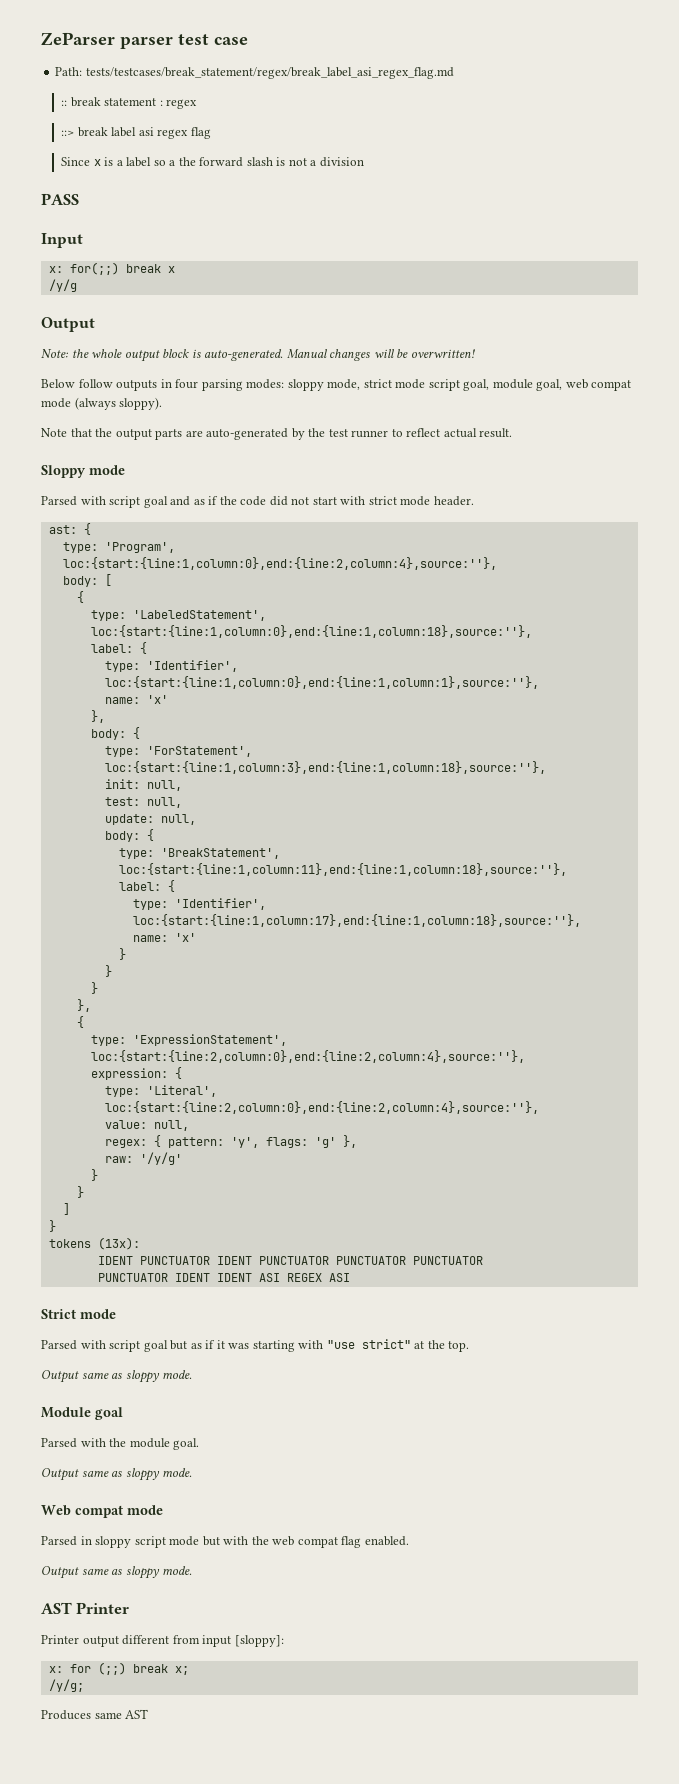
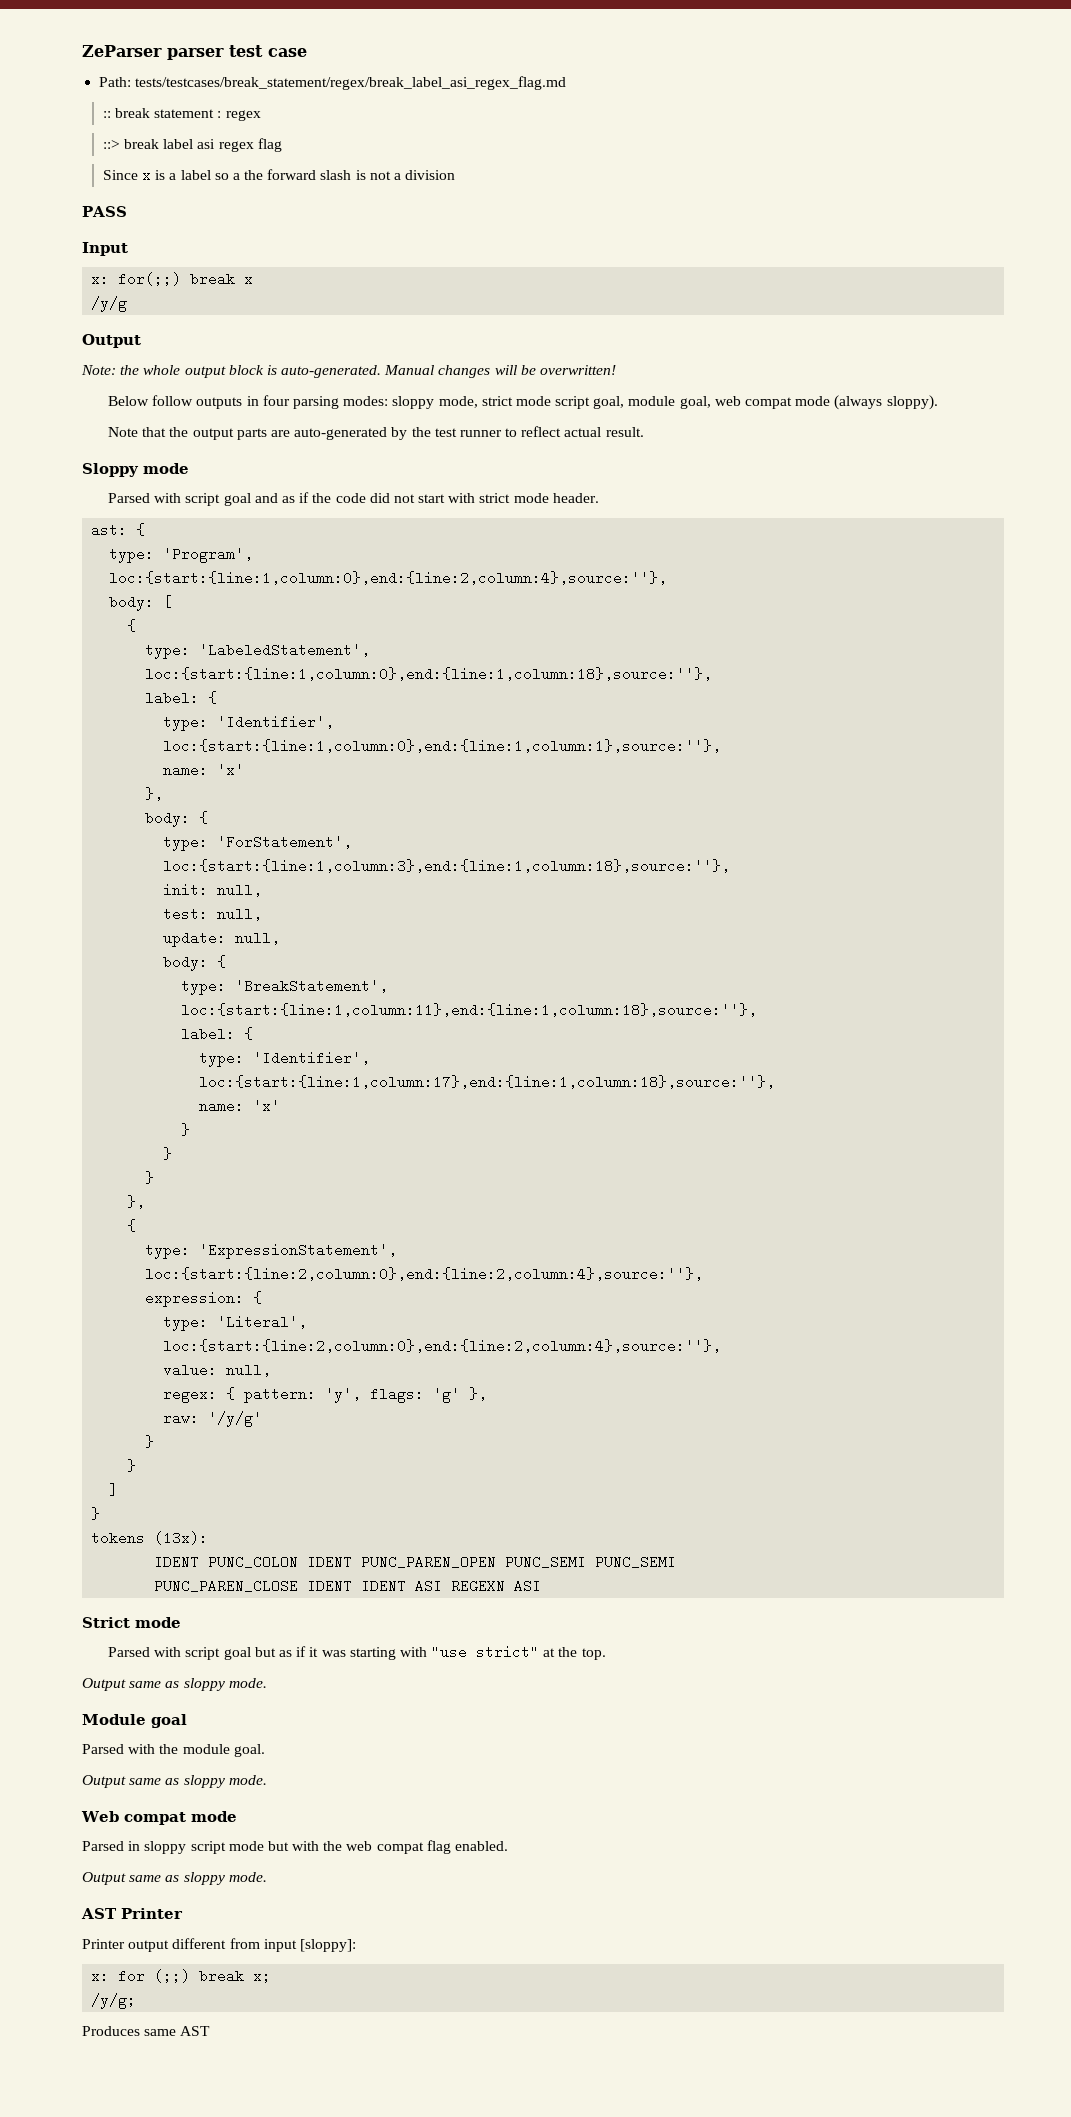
[139,1256,483,1265] [97,1273,168,1282] PUNCTUATOR IDENT PUNCTUATOR PUNCTUATOR PUNCTUATOR // PUNCTUATOR -> [208,1555,677,1569] [154,1579,299,1593] PUNC_COLON IDENT PUNC_PAREN_OPEN PUNC_SEMI PUNC_SEMI // PUNC_PAREN_CLOSE
[286,1273,322,1282] REGEX -> [451,1579,506,1593] REGEXN

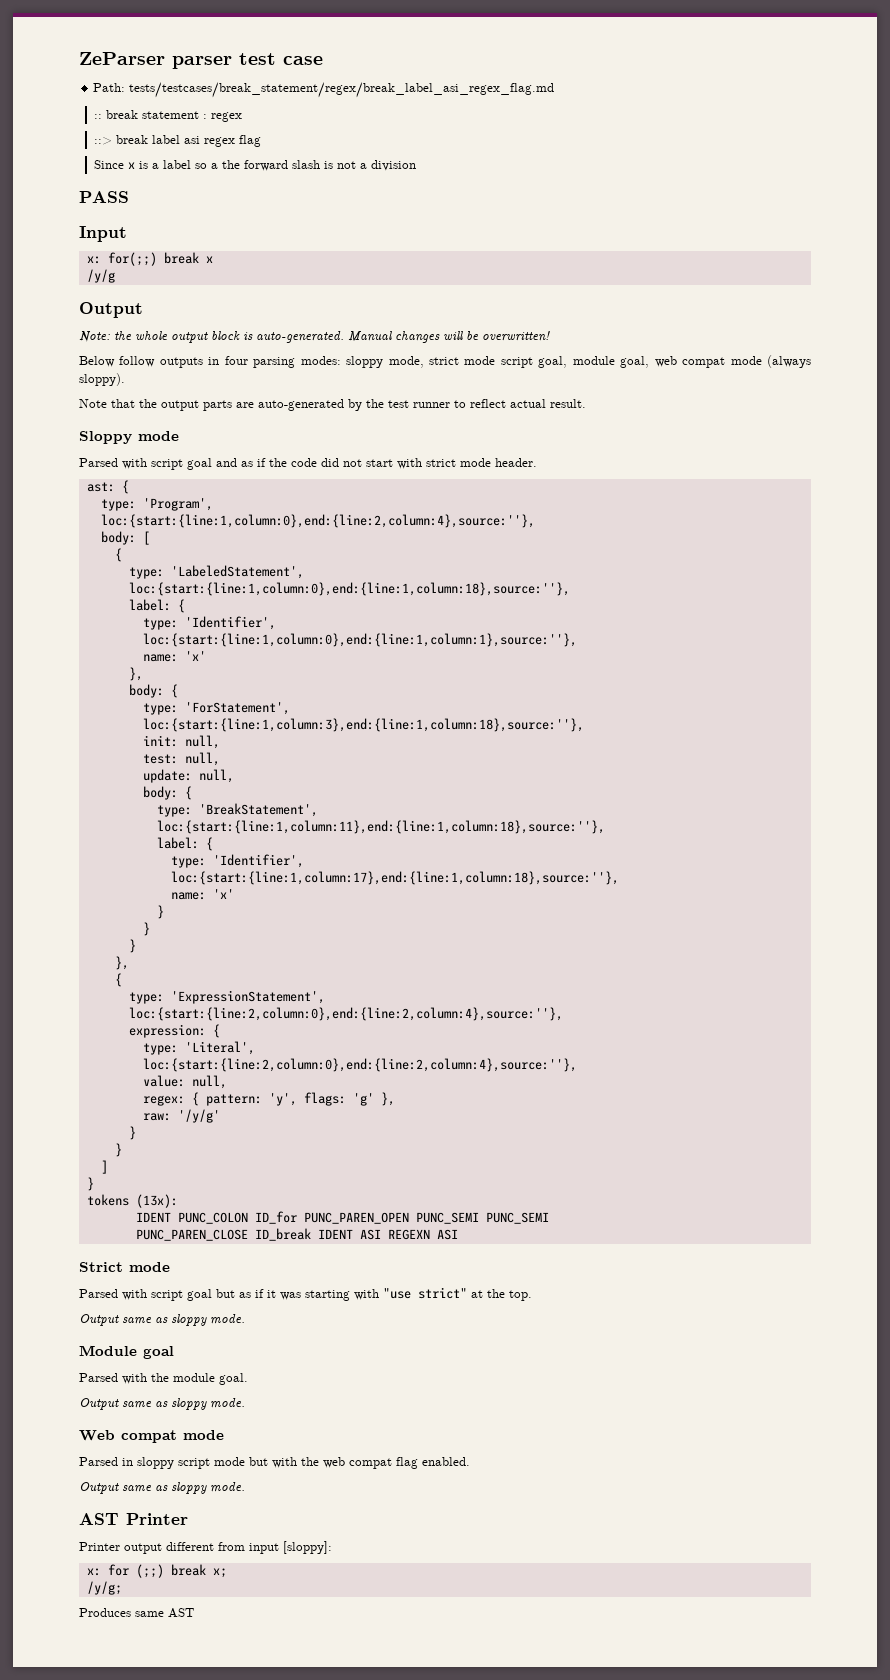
[307,1555,353,1569] IDENT -> [254,1211,297,1224] ID_for
[307,1579,353,1593] IDENT -> [254,1228,311,1241] ID_break

